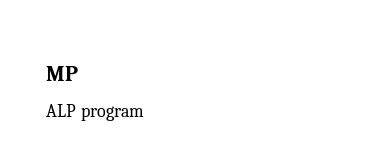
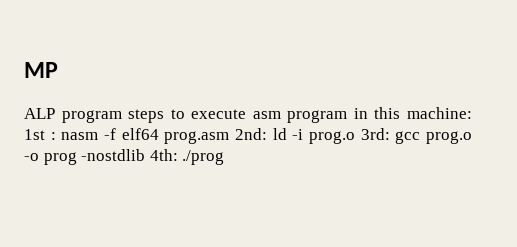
(144, 113) none -> [128,107,472,123] [24,128,473,144] [24,149,225,165] steps to execute asm program in this machine: 1st : nasm -f elf64 prog.asm 2nd: ld -i prog.o 3rd: gcc prog.o -o prog -nostdlib 4th: ./prog

